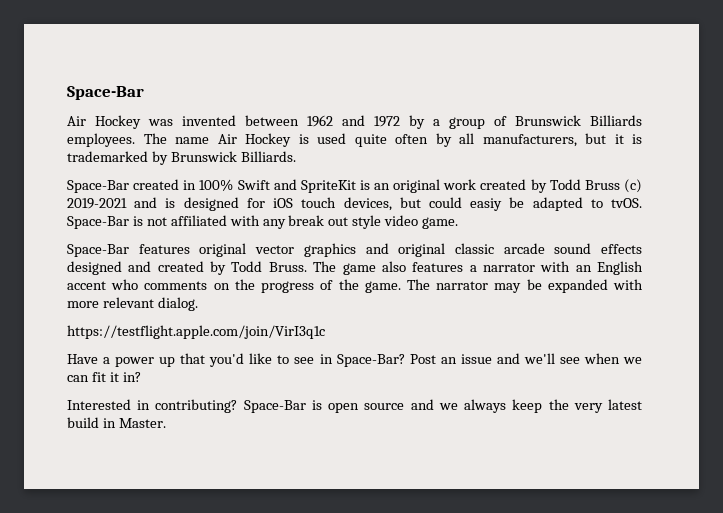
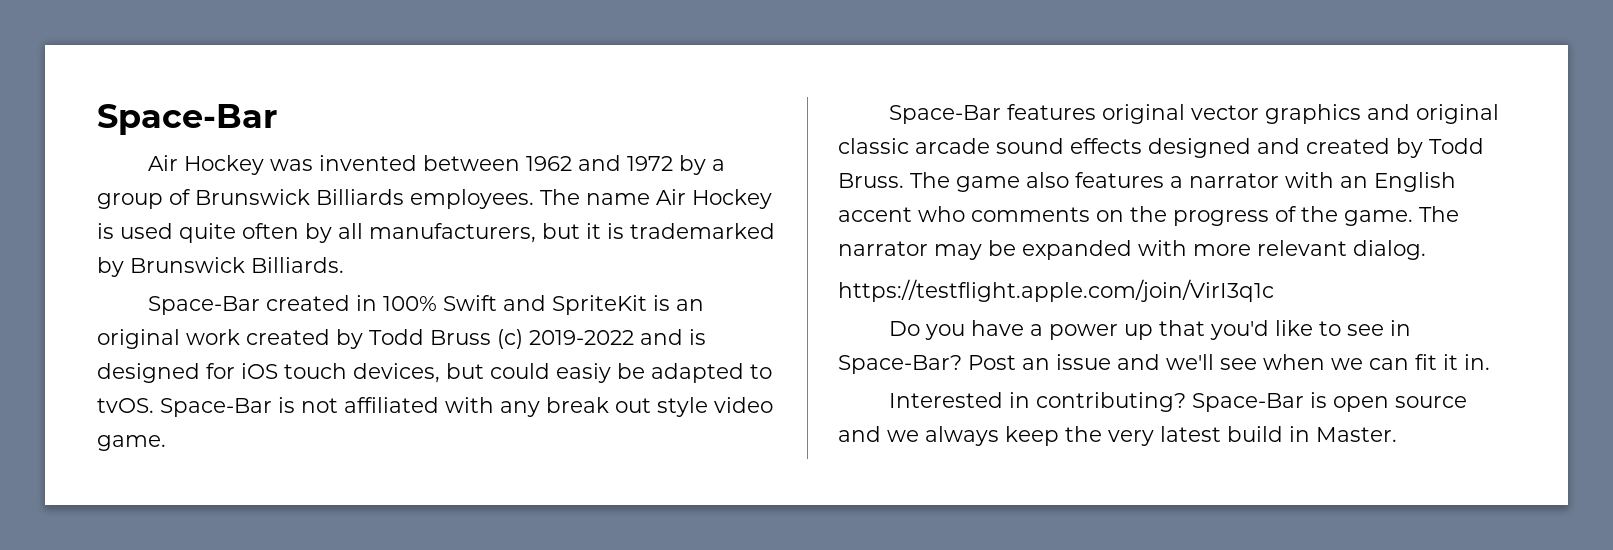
[67,198,127,209] 2019-2021 -> [529,330,634,345] 2019-2022
[67,354,98,364] Have -> [889,320,1025,340] Do you have
[122,372,141,382] in? -> [1464,354,1490,370] in.

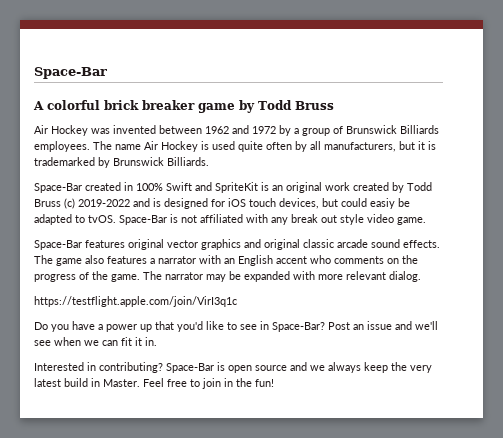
[97,104,277,135] Space-Bar -> [34,67,107,79] [33,100,334,113] Space-Bar // A colorful brick breaker game by Todd Bruss
[1070,138,1484,158] [838,173,904,188] effects designed and created by Todd Bruss. -> [403,240,440,248] effects.
(1397, 434) none -> [143,378,274,389] Feel free to join in the fun!

